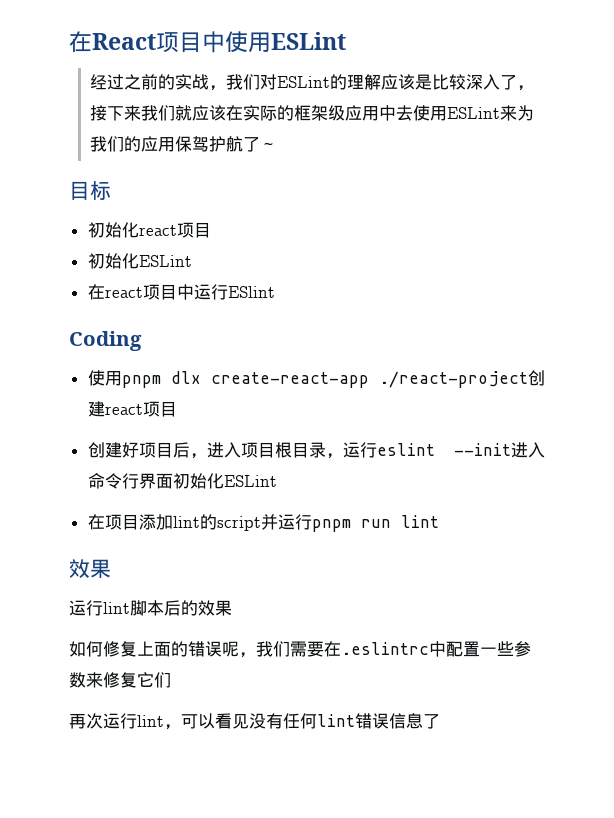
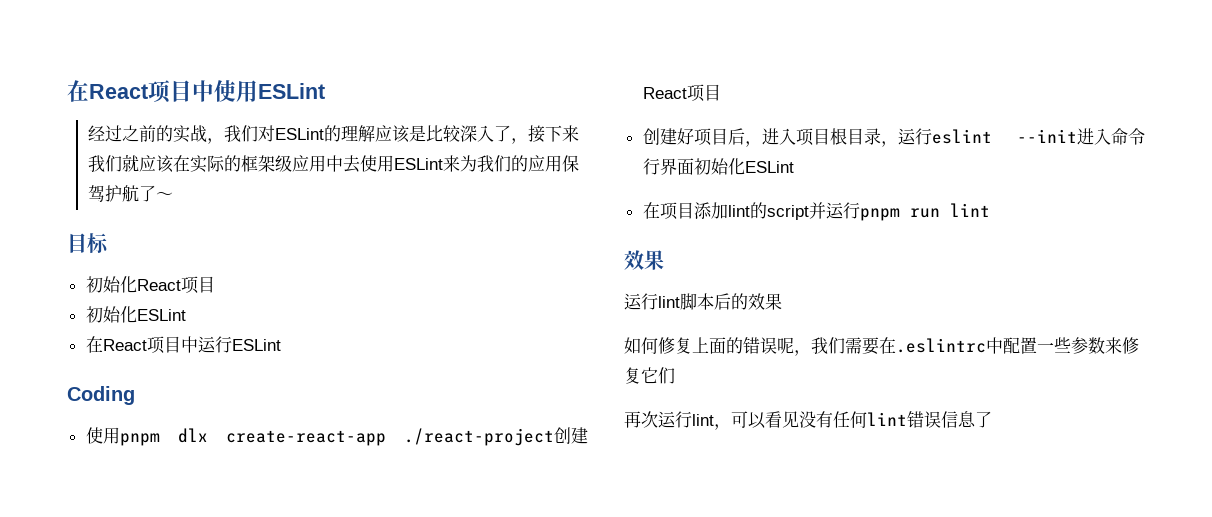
[138,225,177,236] react -> [136,279,181,291] React
[104,287,143,298] react -> [102,339,147,351] React
[227,286,275,298] ESlint -> [231,339,281,351] ESLint
[104,404,143,415] react -> [642,87,687,99] React

